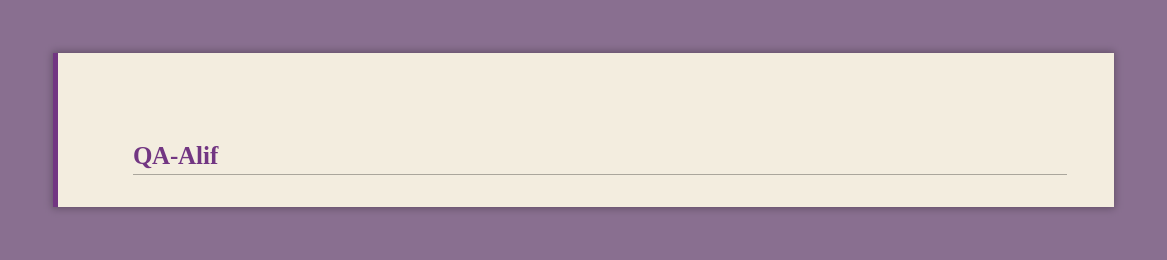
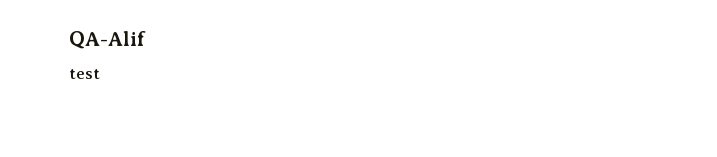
(219, 157) none -> [69,69,100,79] // test

